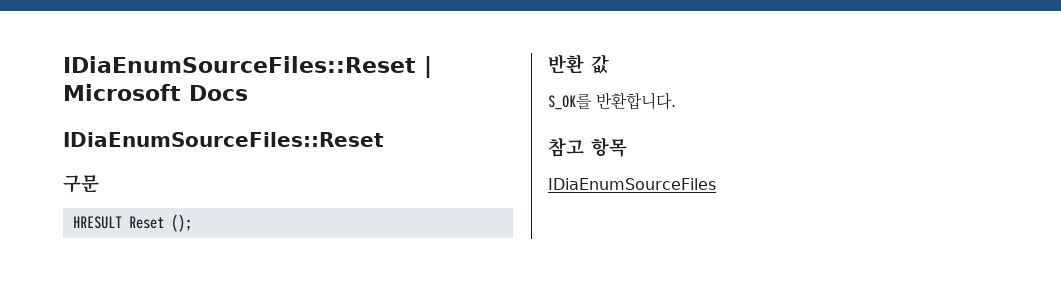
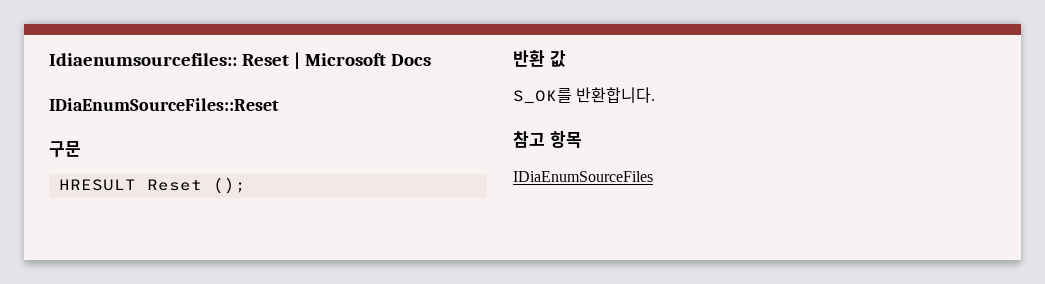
[63,56,416,73] IDiaEnumSourceFiles::Reset -> [49,53,289,66] Idiaenumsourcefiles:: Reset

